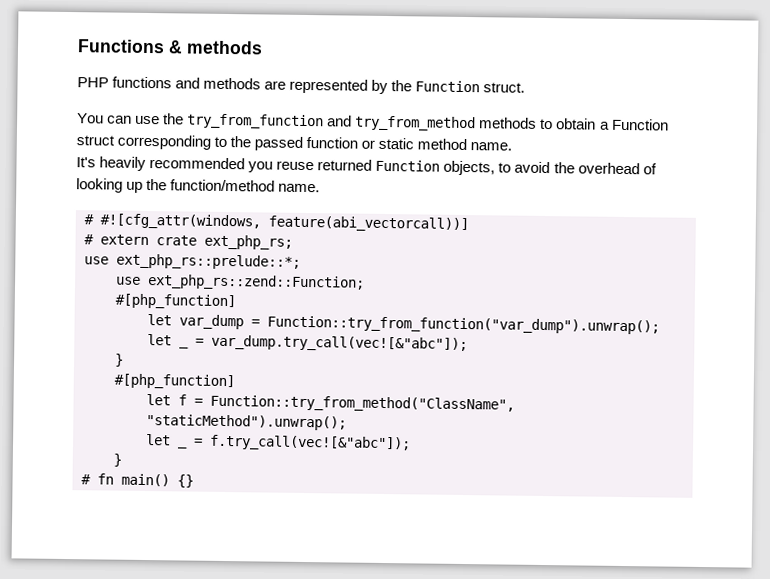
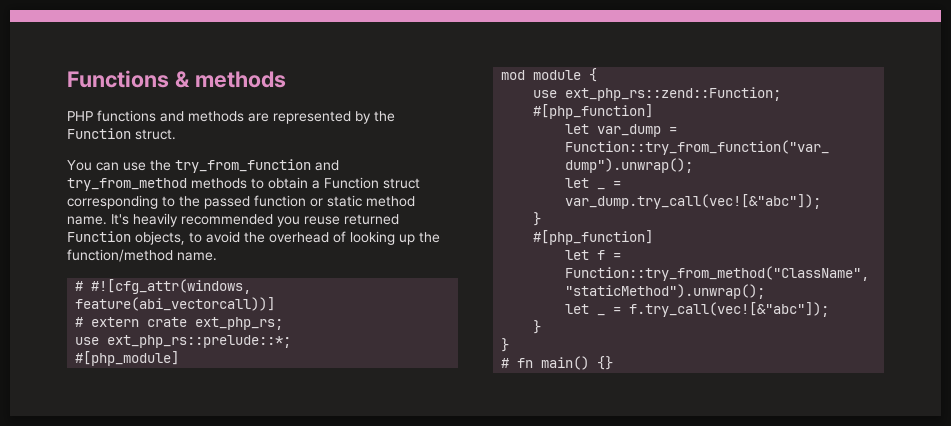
(513, 146) // -> (107, 220) none
(301, 261) none -> [75,351,180,366] [501,68,598,82] // #[php_module] // mod module {
(122, 460) none -> [501,338,510,352] // }

